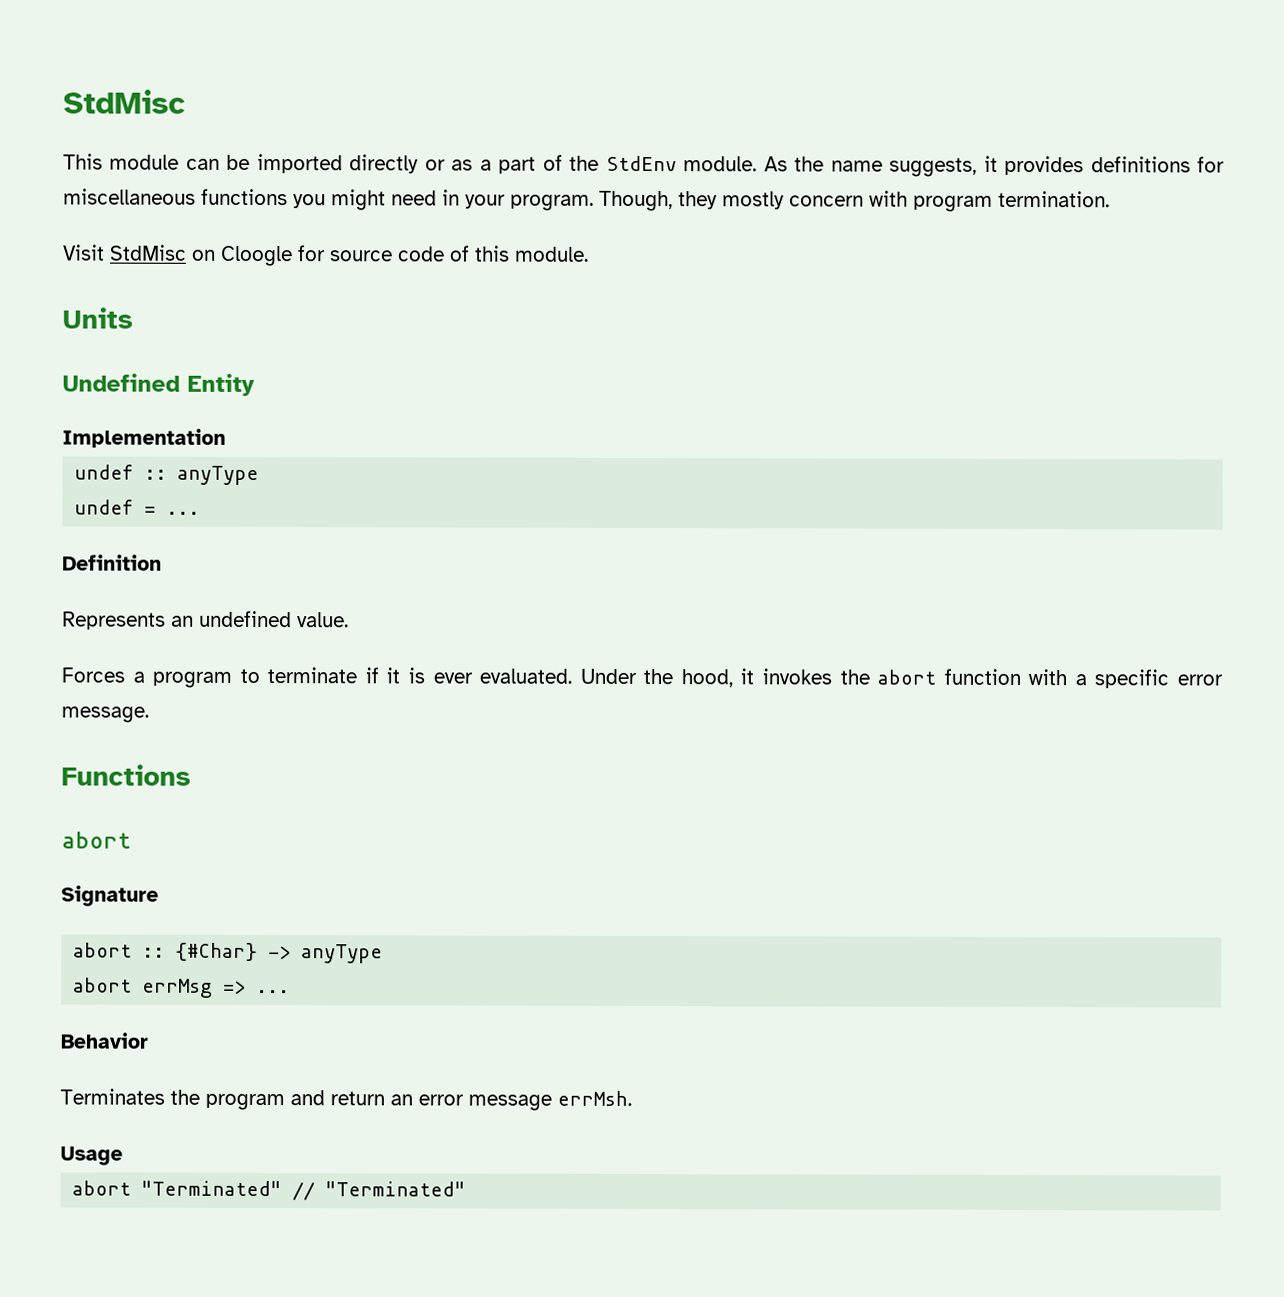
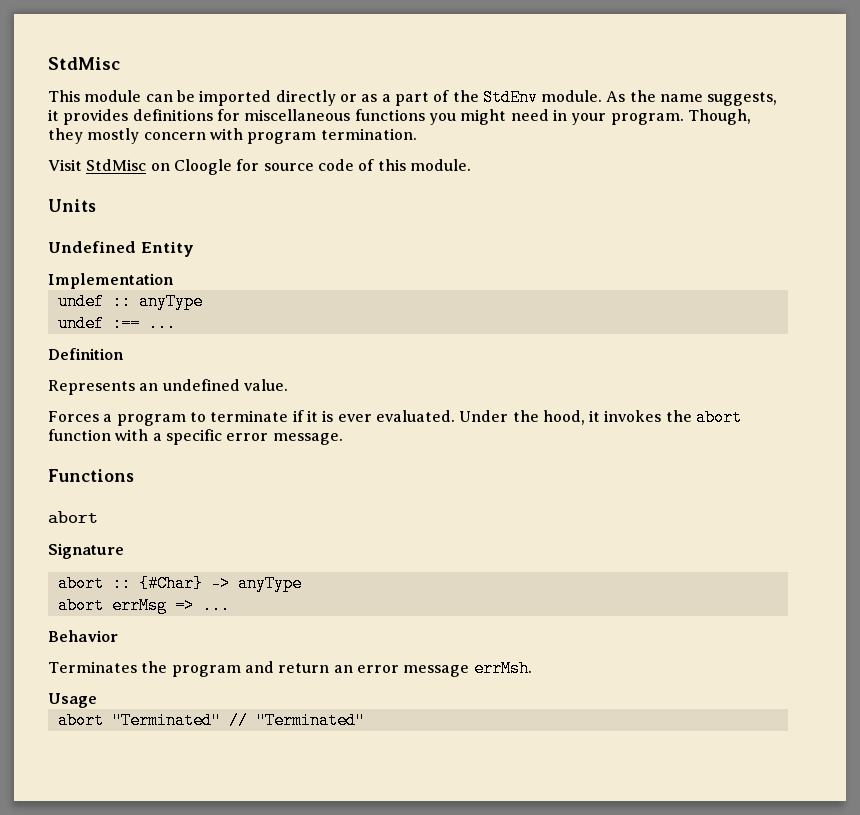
[144,506,157,515] = -> [111,315,140,332] :==

